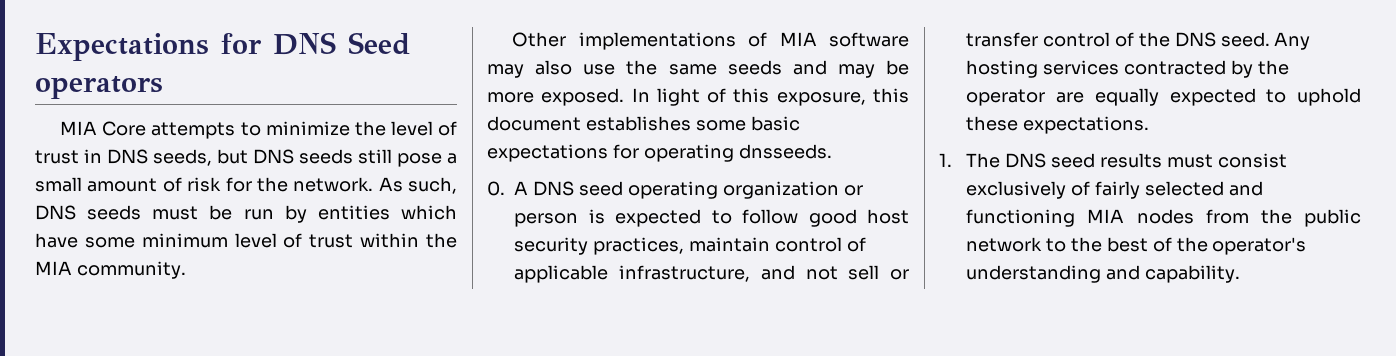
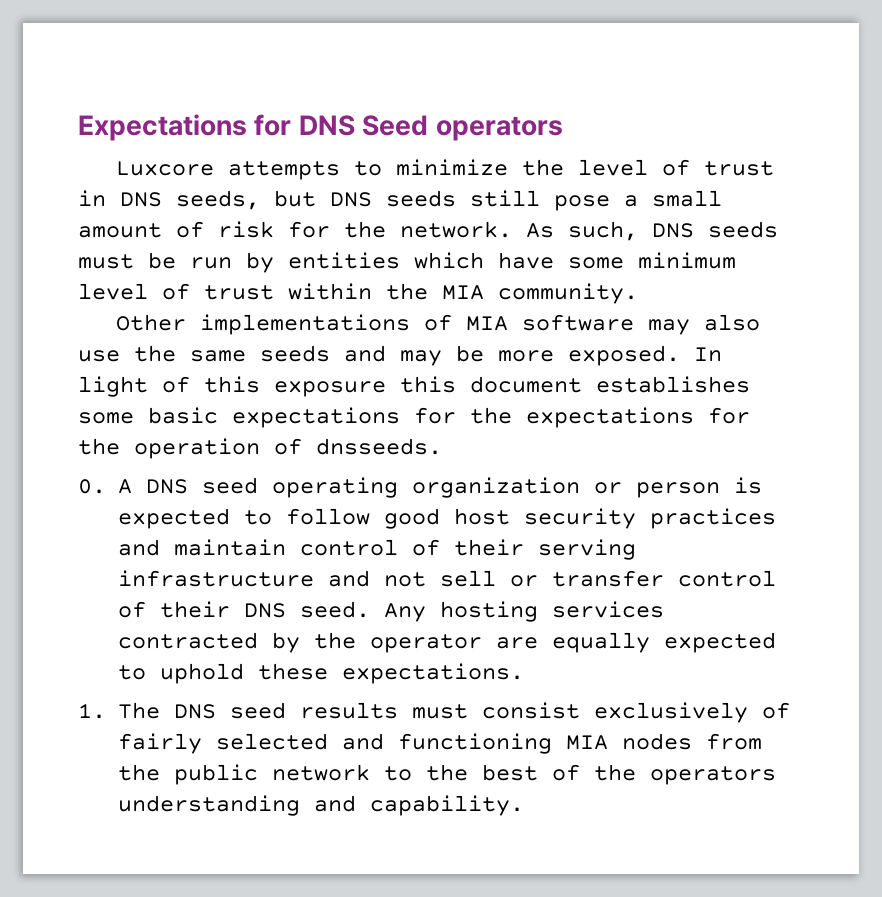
[60,121,147,136] MIA Core -> [116,161,215,176] Luxcore
[776,92,866,106] exposure, -> [274,381,386,397] exposure
[643,144,734,162] operating -> [470,407,750,428] [78,438,302,459] the expectations for the operation of
[593,237,685,255] practices, -> [649,508,776,529] [117,539,160,556] practices and
[514,265,751,283] applicable infrastructure, -> [453,539,636,560] [117,570,314,587] their serving infrastructure
[1138,32,1170,47] the -> [159,601,230,618] their
[1212,237,1307,255] operator's -> [649,766,776,785] operators

